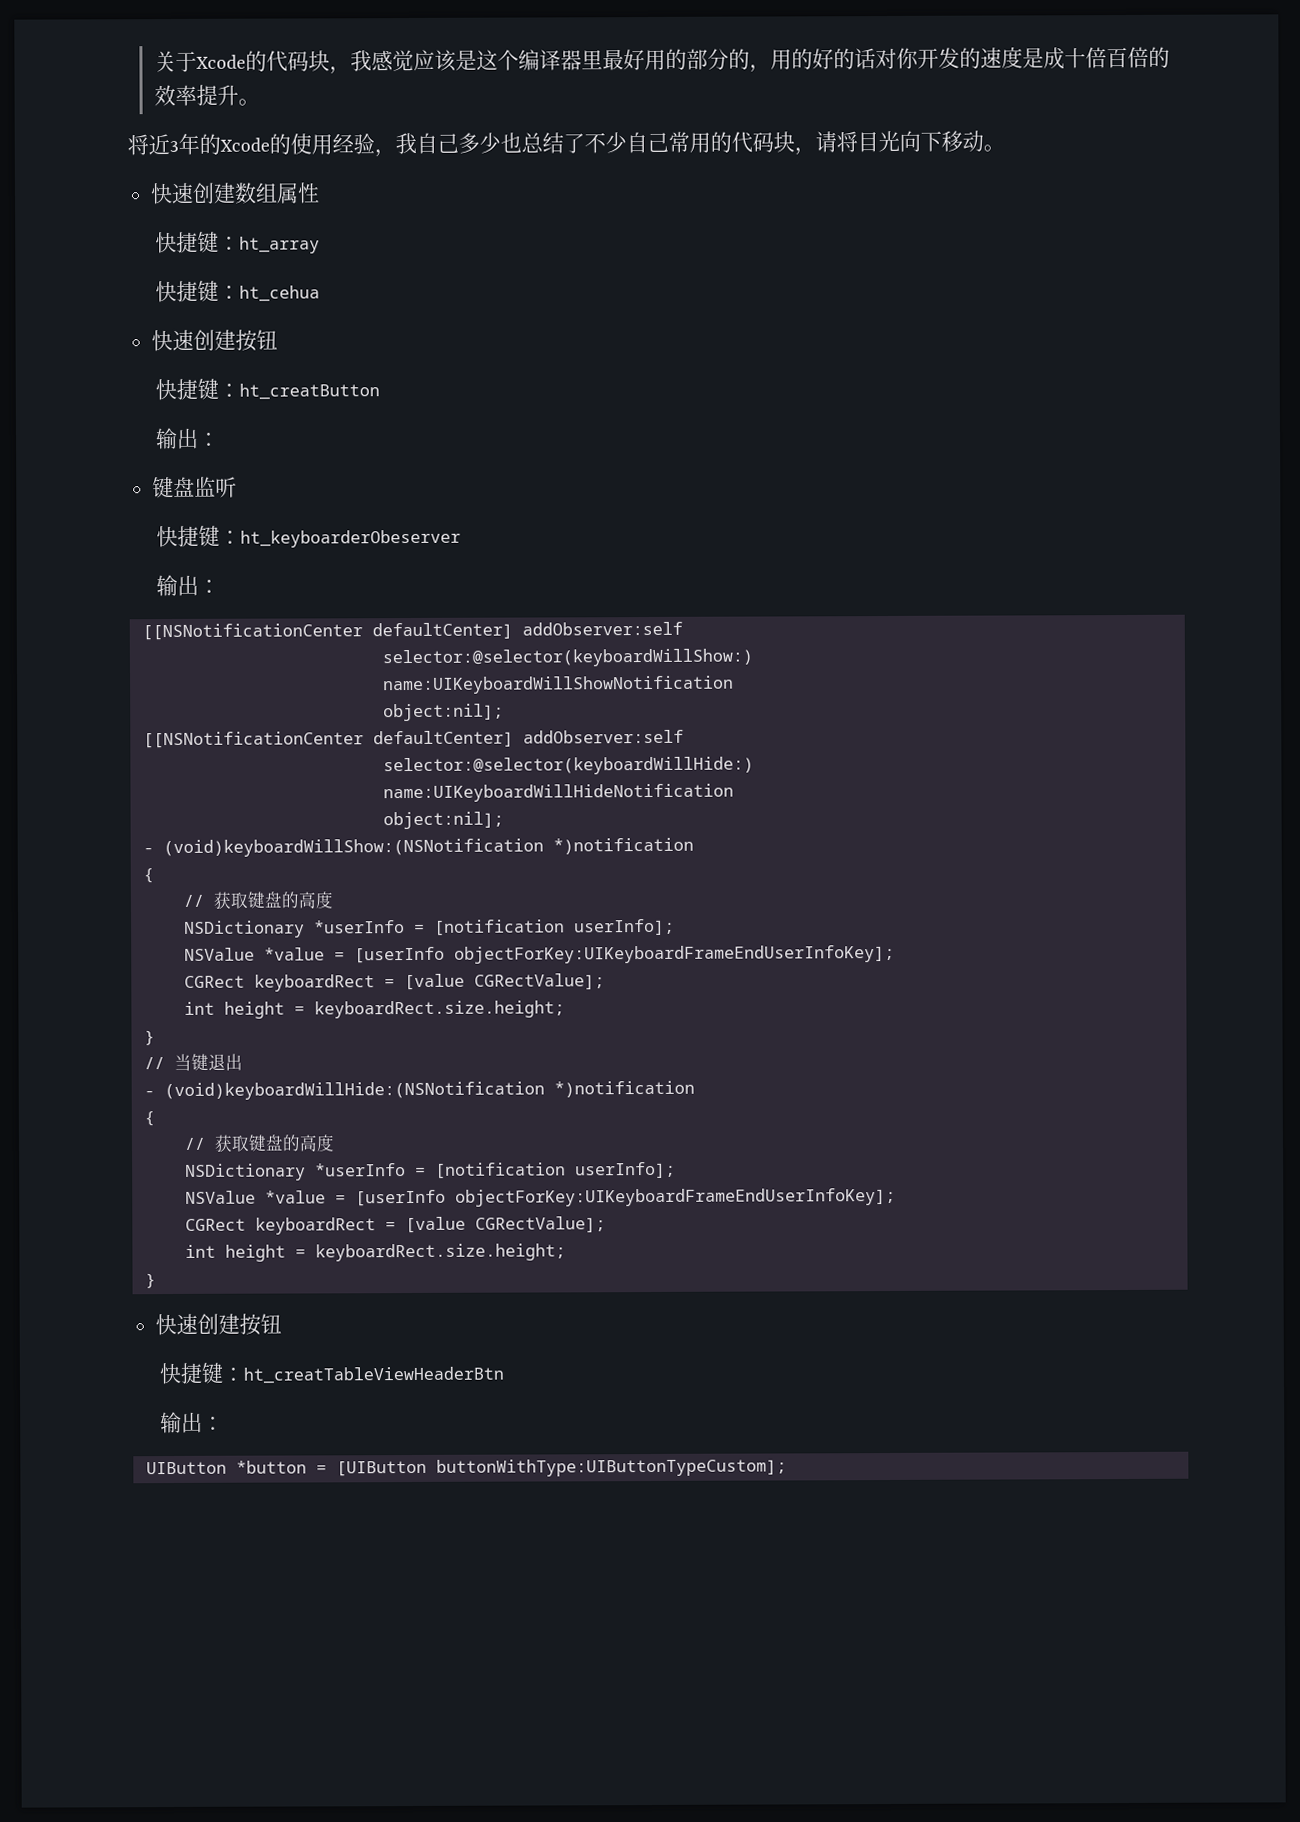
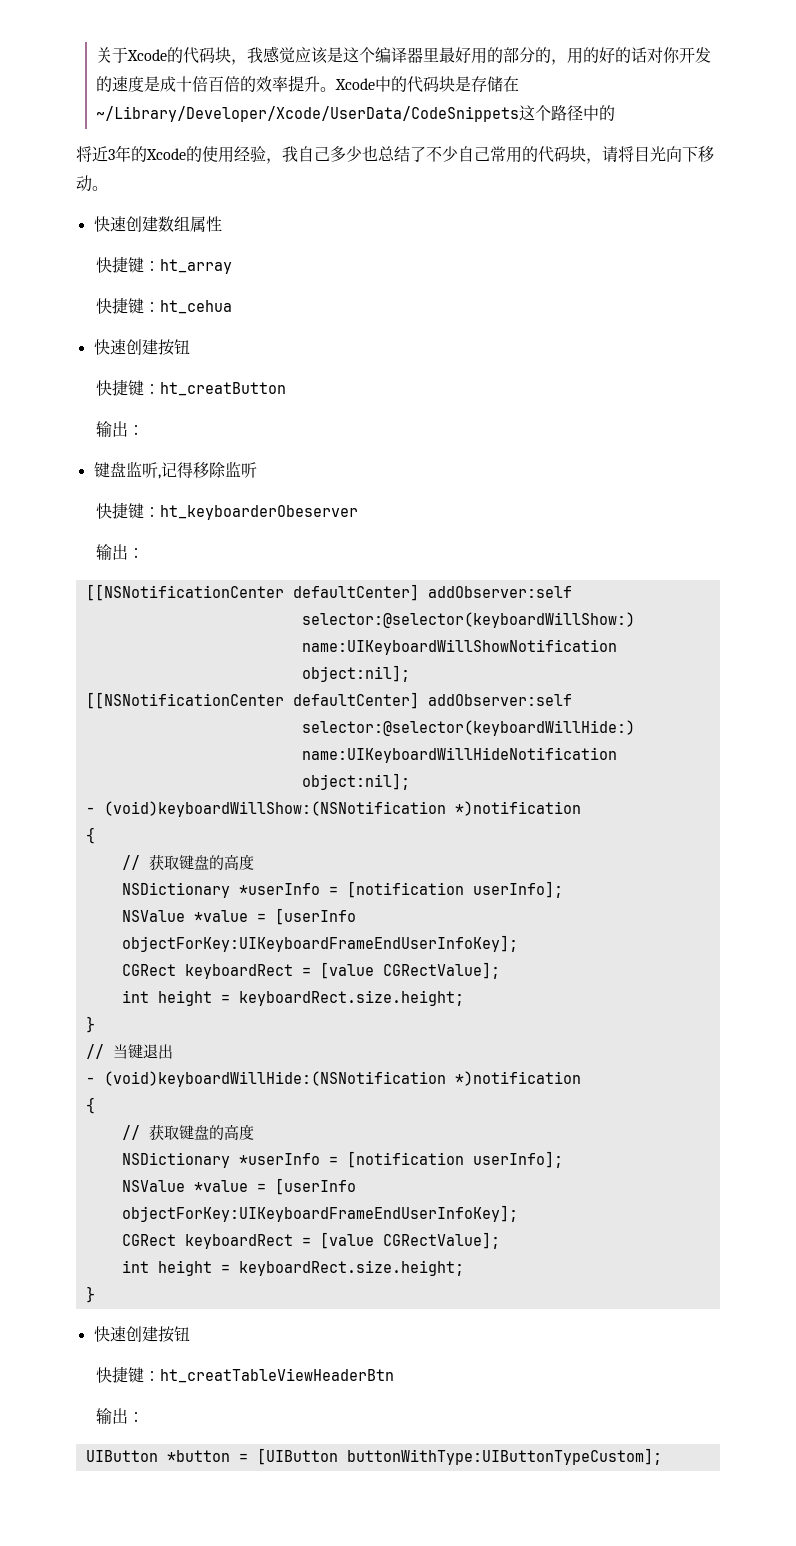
(260, 102) none -> [335,76,520,93] [96,105,616,122] Xcode中的代码块是存储在~/Library/Developer/Xcode/UserData/CodeSnippets这个路径中的
(238, 487) none -> [157,461,257,479] ,记得移除监听

